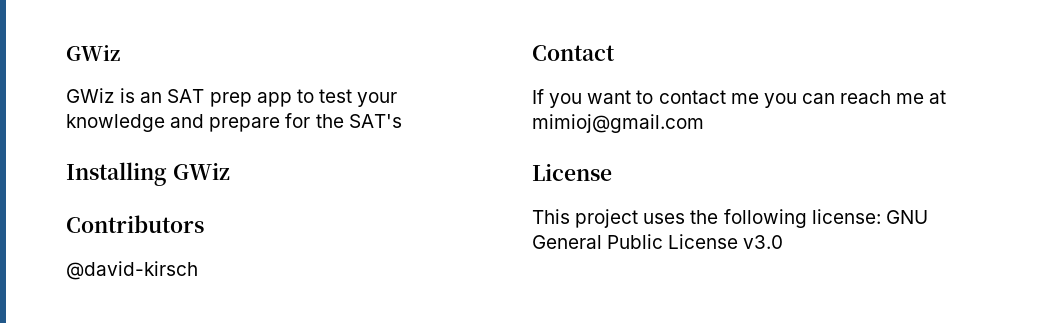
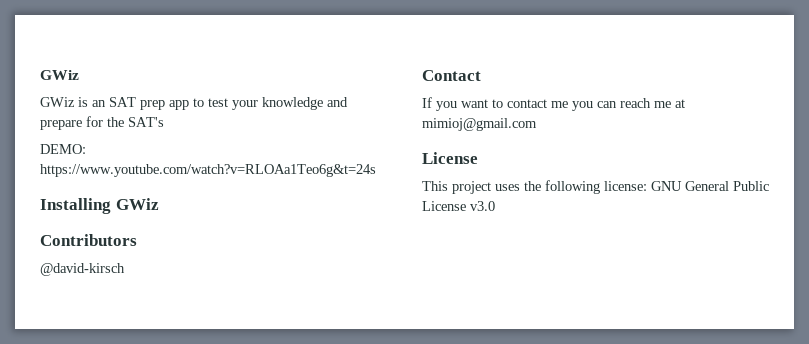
(402, 121) none -> [40,144,86,154] [40,164,376,177] // DEMO: https://www.youtube.com/watch?v=RLOAa1Teo6g&t=24s

